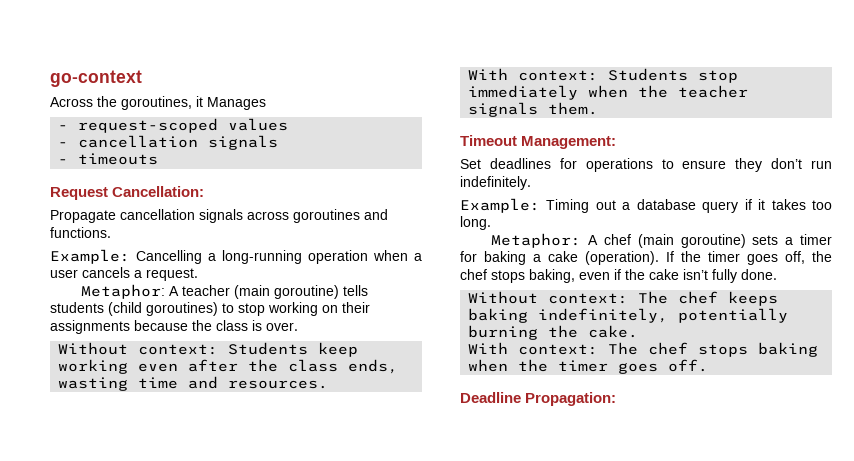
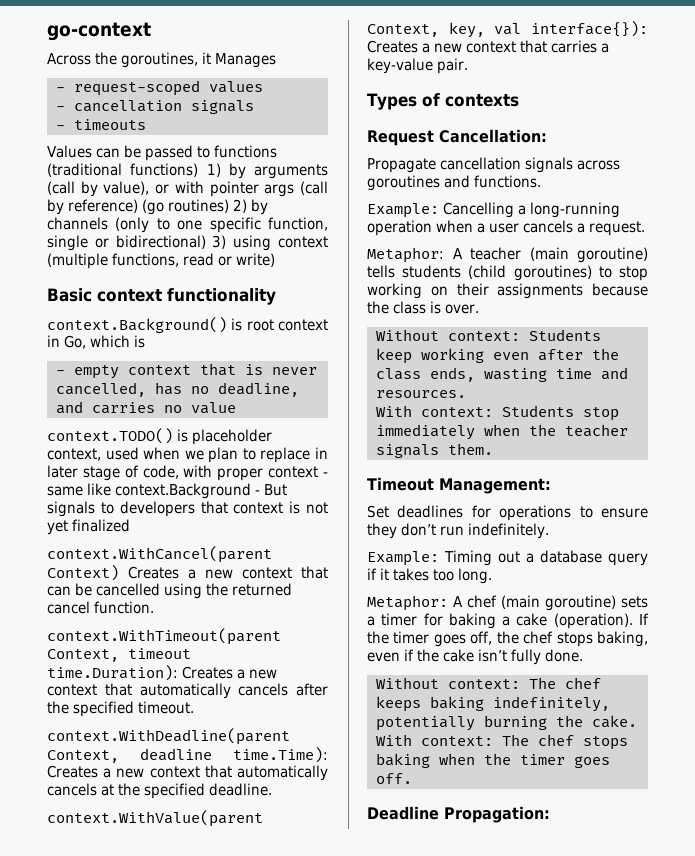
(159, 159) none -> [47,145,277,161] [47,163,328,179] [47,181,328,197] [47,199,268,215] [47,217,328,233] [47,235,328,251] [47,253,275,269] [47,288,276,305] [47,317,328,333] [47,335,145,349] [55,363,317,379] [55,382,299,397] [55,401,236,414] [47,428,272,445] [47,447,328,463] [47,465,328,481] [47,483,287,499] [47,501,329,517] [47,519,130,535] [47,546,272,563] [47,565,328,581] [47,583,292,599] [47,601,154,614] [47,628,281,645] [47,648,191,662] [47,665,277,681] [47,683,328,699] [47,701,194,717] [47,728,290,745] [47,747,328,763] [47,765,328,781] [47,783,272,799] [47,810,263,827] [367,21,648,38] [367,40,609,53] [367,58,468,74] [367,93,519,110] // Values can be passed to functions (traditional functions) 1) by arguments (call by value), or with pointer args (call by reference) (go routines) 2) by channels (only to one specific function, single or bidirectional) 3) using context (multiple functions, read or write) // Basic context functionality // context.Background() is root context in Go, which is // - empty context that is never cancelled, has no deadline, and carries no value // context.TODO() is placeholder context, used when we plan to replace in later stage of code, with proper context - same like context.Background - But signals to developers that context is not yet finalized // context.WithCancel(parent Context) Creates a new context that can be cancelled using the returned cancel function. // context.WithTimeout(parent Context, timeout time.Duration): Creates a new context that automatically cancels after the specified timeout. // context.WithDeadline(parent Context, deadline time.Time): Creates a new context that automatically cancels at the specified deadline. // context.WithValue(parent Context, key, val interface{}): Creates a new context that carries a key-value pair. // Types of contexts

